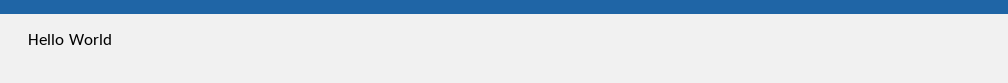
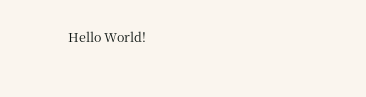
[68,34,112,45] World -> [104,31,147,42] World!

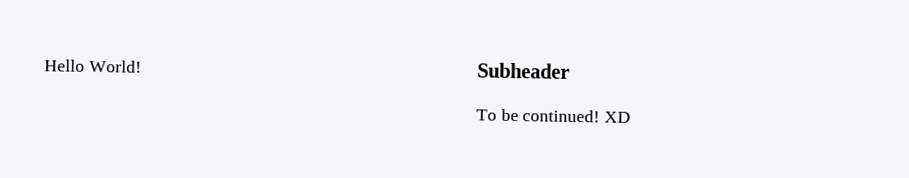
(147, 36) none -> [477,62,570,79] [476,108,632,123] // Subheader // To be continued! XD

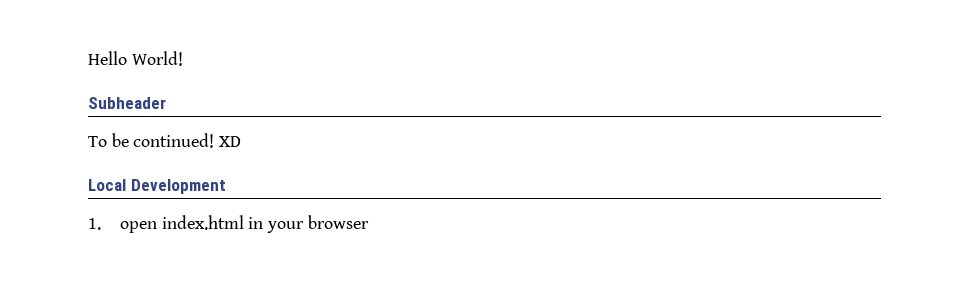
(632, 117) none -> [88,179,226,194] [88,215,369,233] // Local Development // 1. open index.html in your browser

